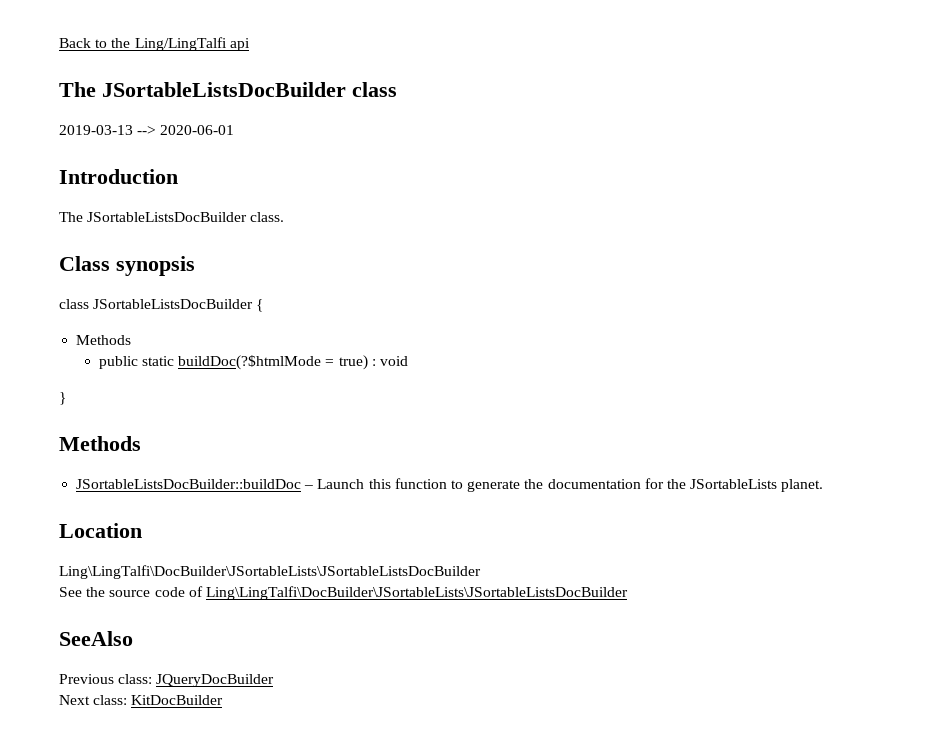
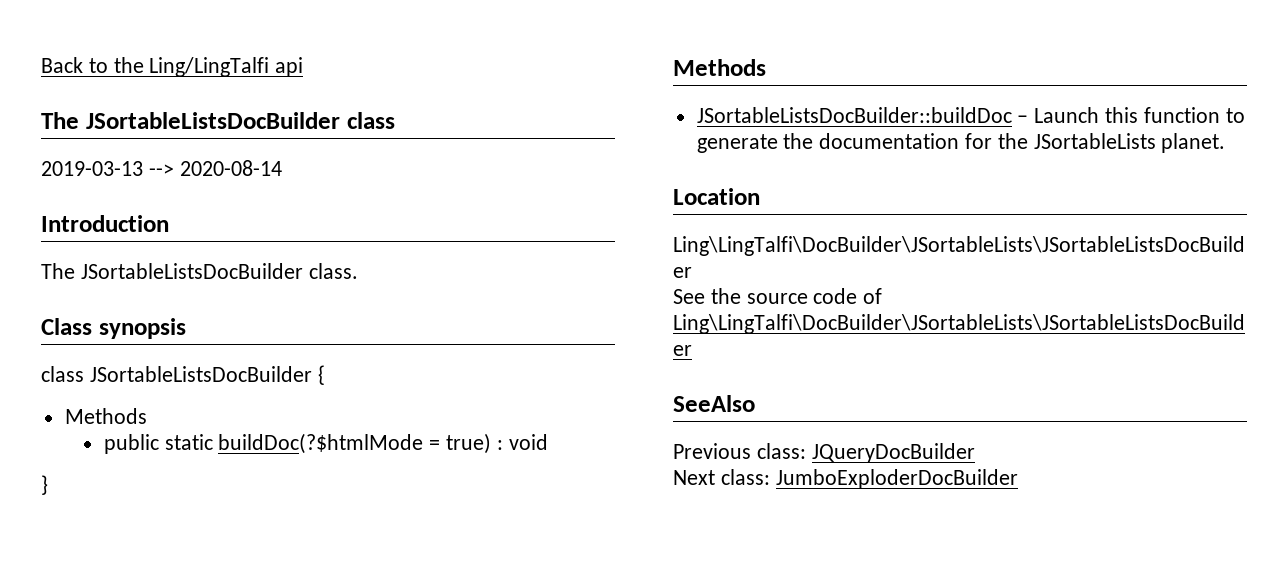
[160,125,235,135] 2020-06-01 -> [179,160,282,176] 2020-08-14
[131,695,224,705] KitDocBuilder -> [775,469,1018,489] JumboExploderDocBuilder

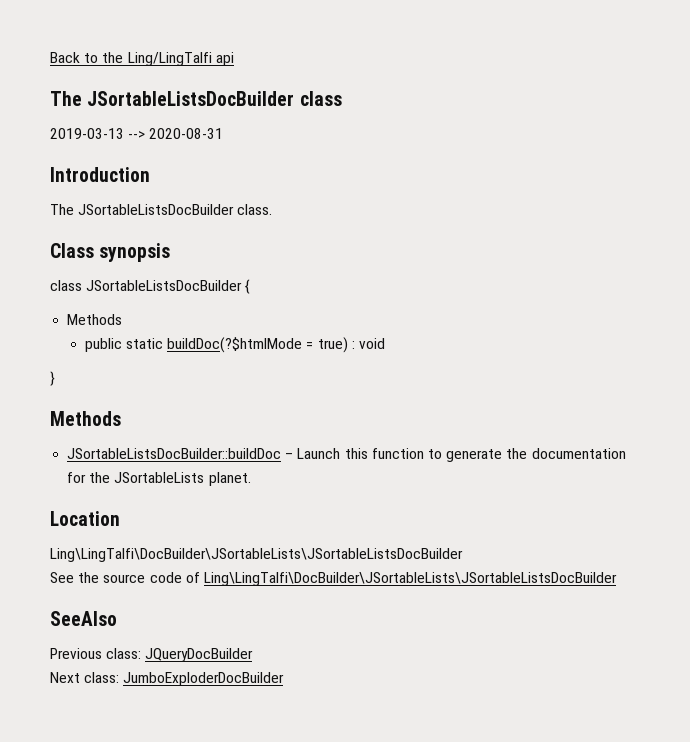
[179,160,282,176] 2020-08-14 -> [149,128,224,139] 2020-08-31

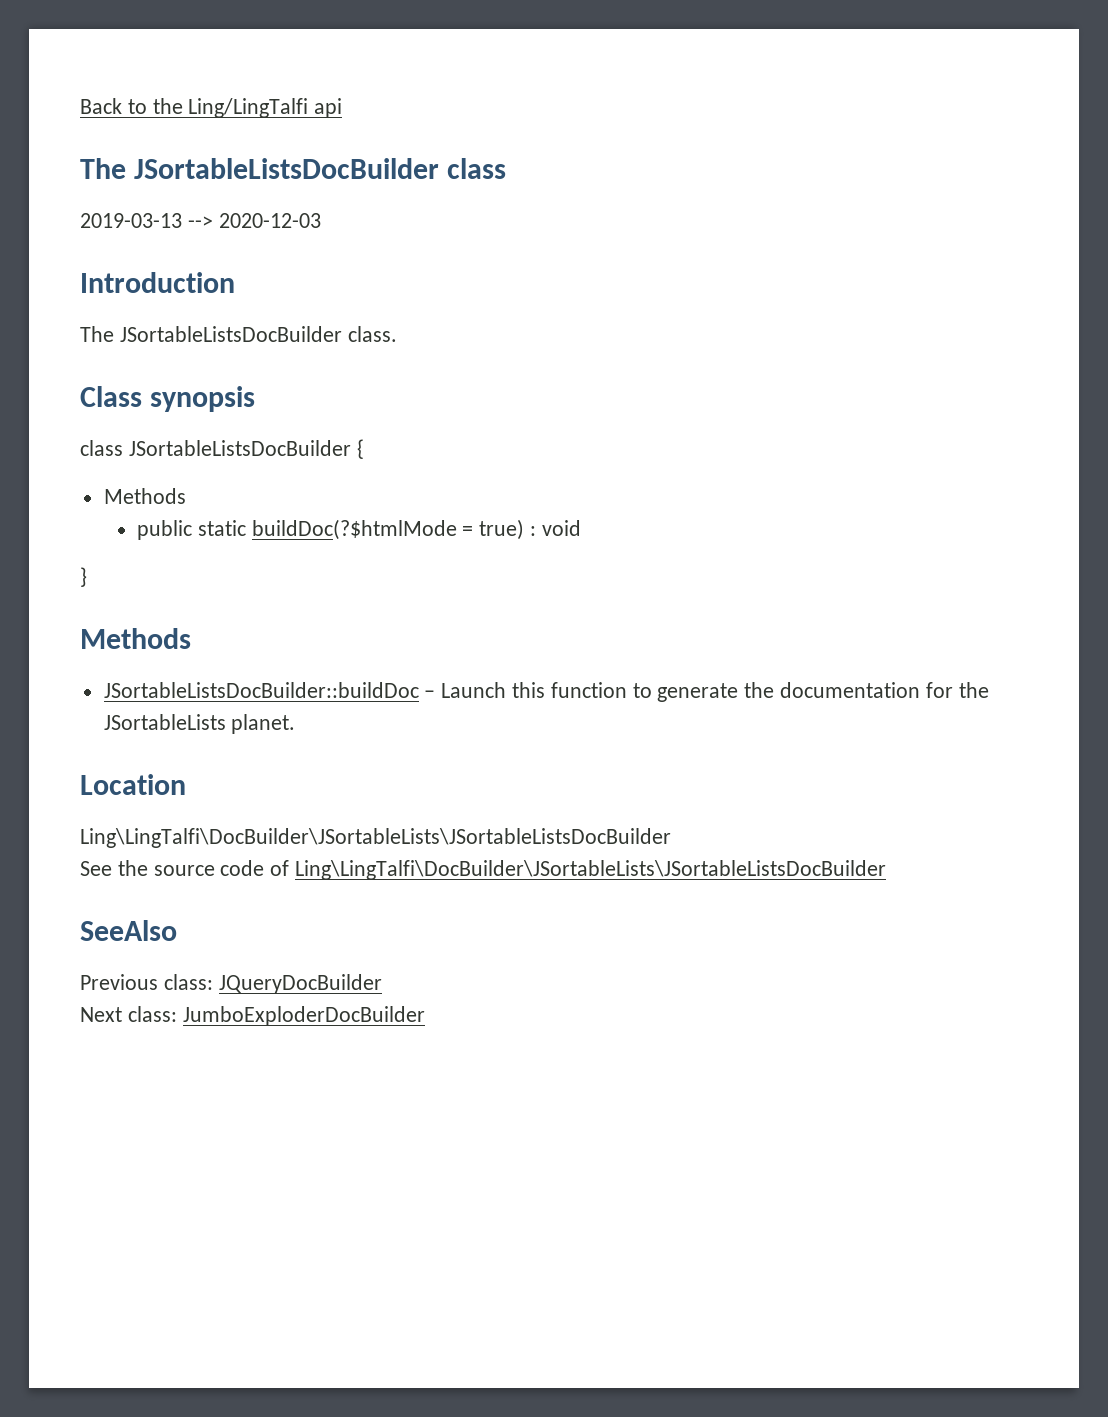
[149,128,224,139] 2020-08-31 -> [218,213,321,228] 2020-12-03

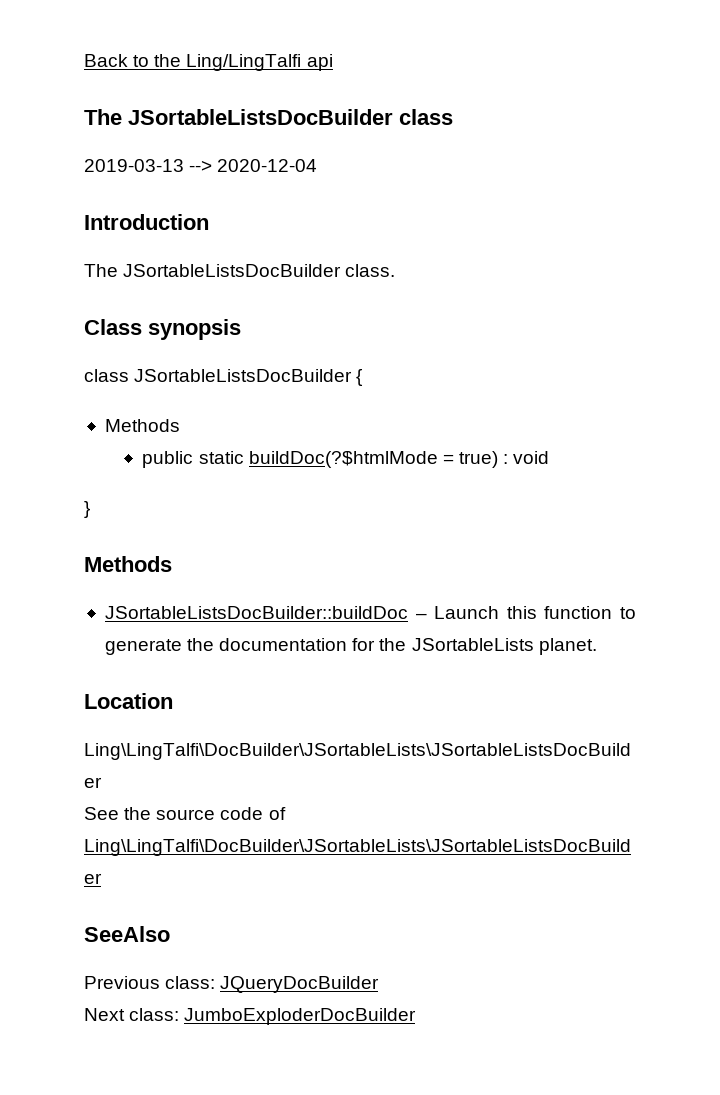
[218,213,321,228] 2020-12-03 -> [217,159,318,172] 2020-12-04

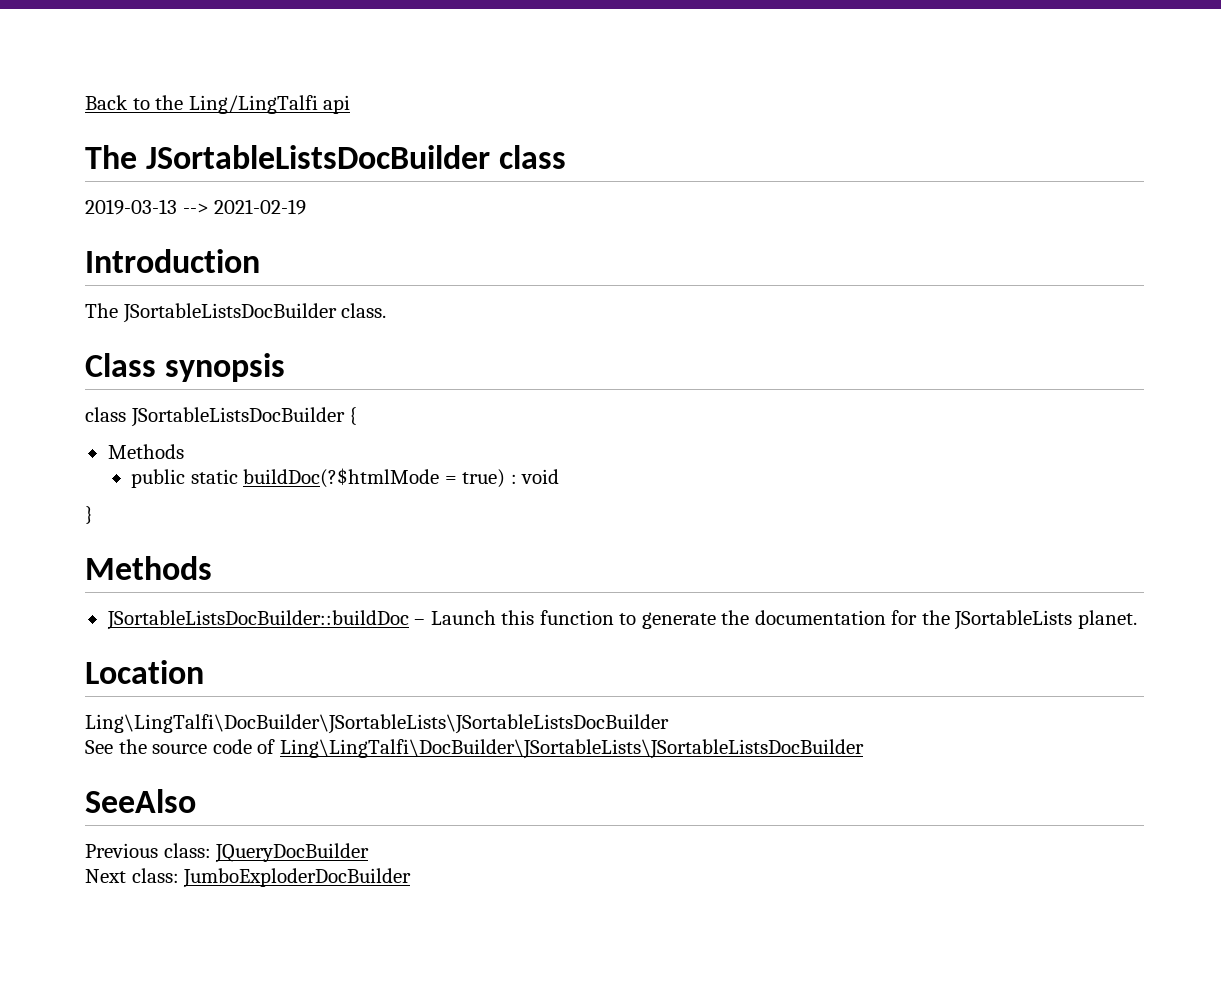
[217,159,318,172] 2020-12-04 -> [214,199,307,215] 2021-02-19

